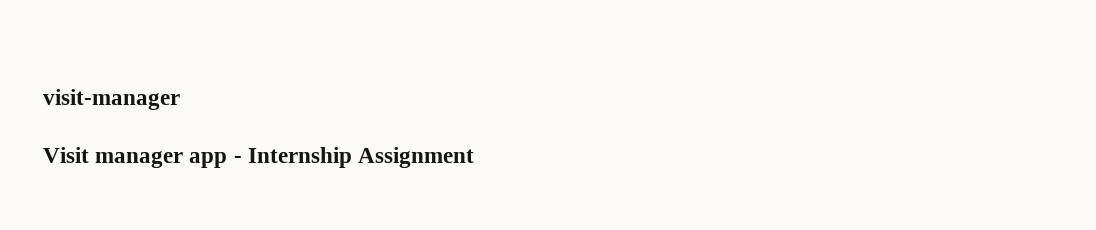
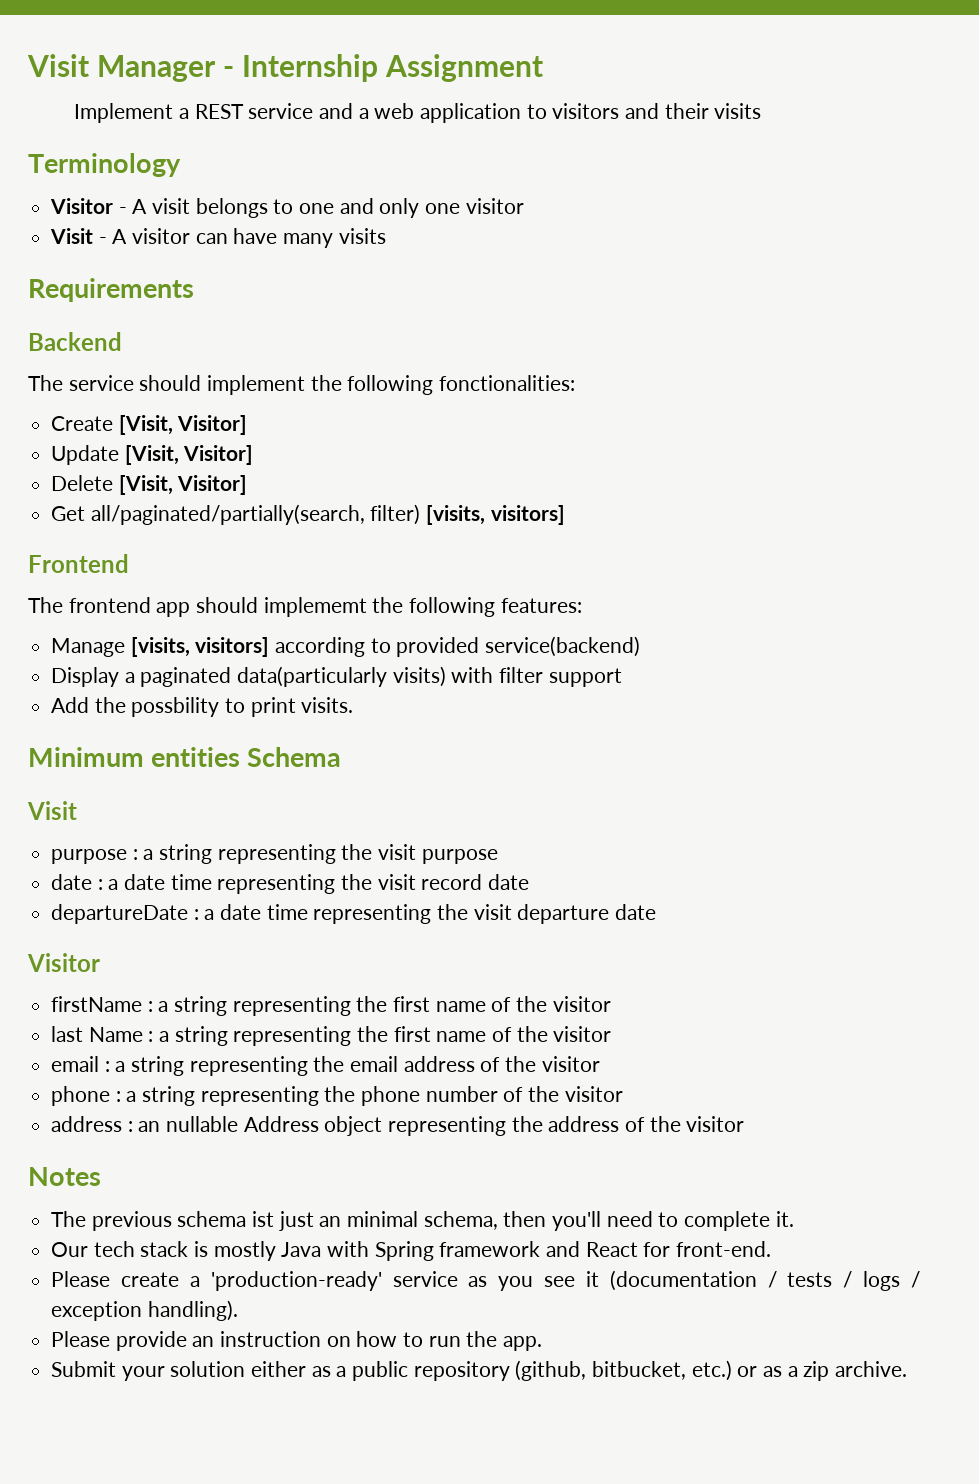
[43,89,180,110] [43,147,228,168] visit-manager // Visit manager app -> [27,54,216,82] Visit Manager
(475, 157) none -> [74,103,762,123] [28,153,181,177] [50,198,524,218] [50,228,386,248] [28,278,194,302] [28,332,122,351] [28,375,576,395] [51,415,248,435] [51,445,254,465] [51,475,248,495] [51,504,565,525] [28,554,129,573] [28,597,582,617] [51,636,641,657] [51,666,622,687] [51,697,354,717] [28,747,342,767] [27,801,77,820] [51,844,498,864] [51,874,530,894] [51,904,657,924] [27,953,100,972] [51,996,611,1016] [51,1026,612,1046] [51,1056,600,1076] [51,1086,623,1106] [51,1116,745,1136] [28,1167,101,1186] [51,1211,794,1231] [51,1241,772,1261] [51,1270,921,1291] [51,1300,238,1321] [51,1331,543,1351] [51,1360,908,1381] // Implement a REST service and a web application to visitors and their visits // Terminology // Visitor - A visit belongs to one and only one visitor // Visit - A visitor can have many visits // Requirements // Backend // The service should implement the following fonctionalities: // Create [Visit, Visitor] // Update [Visit, Visitor] // Delete [Visit, Visitor] // Get all/paginated/partially(search, filter) [visits, visitors] // Frontend // The frontend app should implememt the following features: // Manage [visits, visitors] according to provided service(backend) // Display a paginated data(particularly visits) with filter support // Add the possbility to print visits. // Minimum entities Schema // Visit // purpose : a string representing the visit purpose // date : a date time representing the visit record date // departureDate : a date time representing the visit departure date // Visitor // firstName : a string representing the first name of the visitor // last Name : a string representing the first name of the visitor // email : a string representing the email address of the visitor // phone : a string representing the phone number of the visitor // address : an nullable Address object representing the address of the visitor // Notes // The previous schema ist just an minimal schema, then you'll need to complete it. // Our tech stack is mostly Java with Spring framework and React for front-end. // Please create a 'production-ready' service as you see it (documentation / tests / logs / exception handling). // Please provide an instruction on how to run the app. // Submit your solution either as a public repository (github, bitbucket, etc.) or as a zip archive.

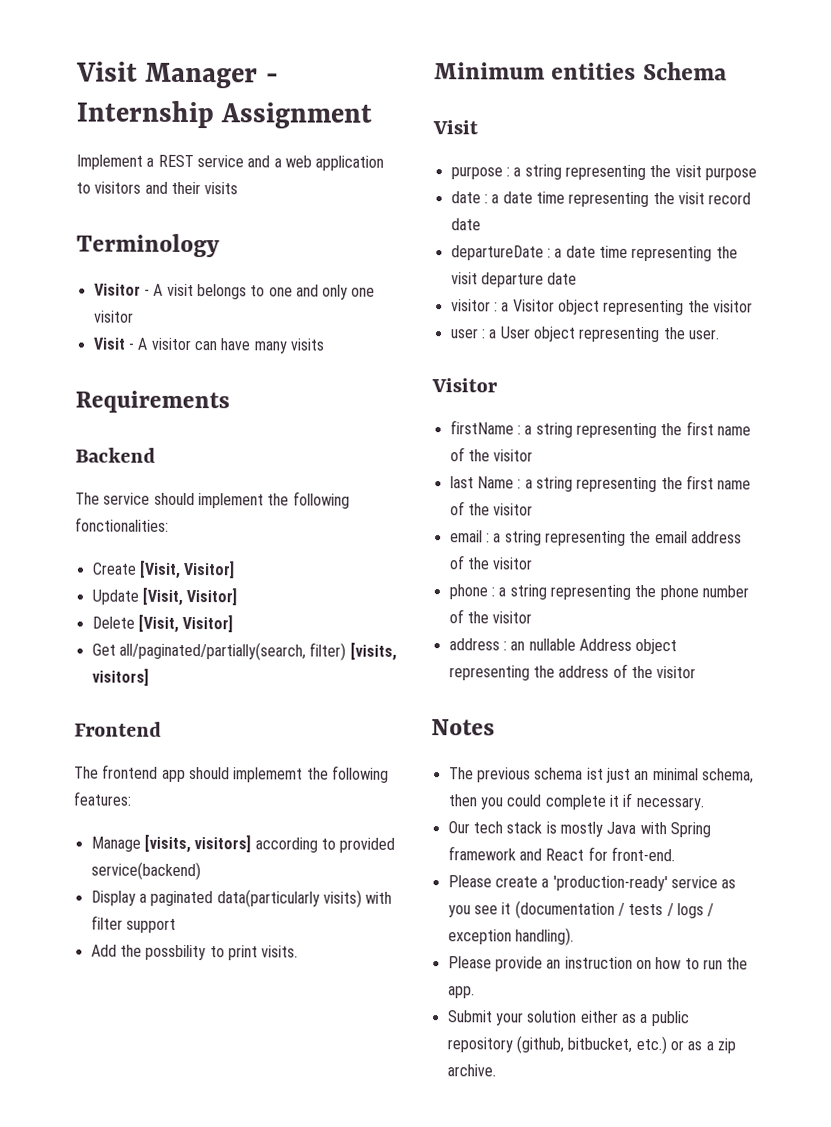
(657, 912) none -> [450,299,753,316] [449,326,720,343] // visitor : a Visitor object representing the visitor // user : a User object representing the user.
[552,1211,794,1231] you'll need to complete it. -> [479,792,704,811] you could complete it if necessary.

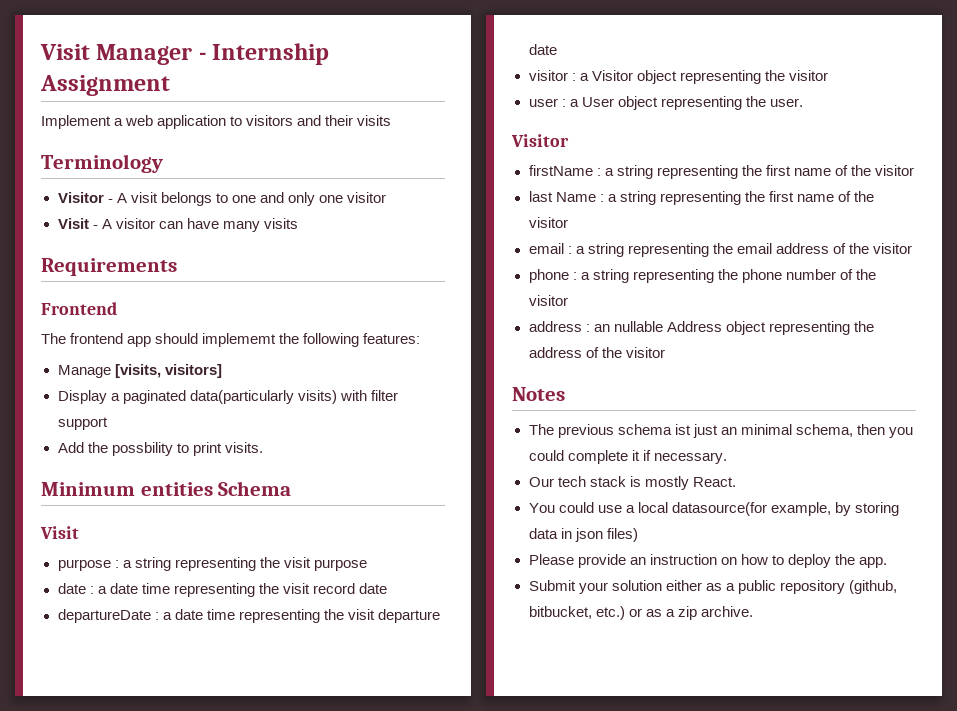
[157,154,282,168] REST service and a -> (124, 122) none
[75,447,156,463] [75,491,350,509] [75,517,169,532] [91,560,236,579] [91,587,238,606] [91,614,234,633] [91,641,397,661] [91,668,149,686] // Backend // The service should implement the following fonctionalities: // Create [Visit, Visitor] // Update [Visit, Visitor] // Delete [Visit, Visitor] // Get all/paginated/partially(search, filter) [visits, visitors] -> (177, 267) none
[254,837,396,853] [90,861,201,881] according to provided service(backend) -> (222, 371) none
[606,821,711,838] [447,846,675,862] [447,875,737,892] [447,900,715,919] [447,927,574,946] Java with Spring framework and React for front-end. // Please create a 'production-ready' service as you see it (documentation / tests / logs / exception handling). -> [692,477,736,487] [528,502,899,516] [528,528,638,542] React. // You could use a local datasource(for example, by storing data in json files)
[702,959,723,970] run -> [787,554,831,568] deploy

